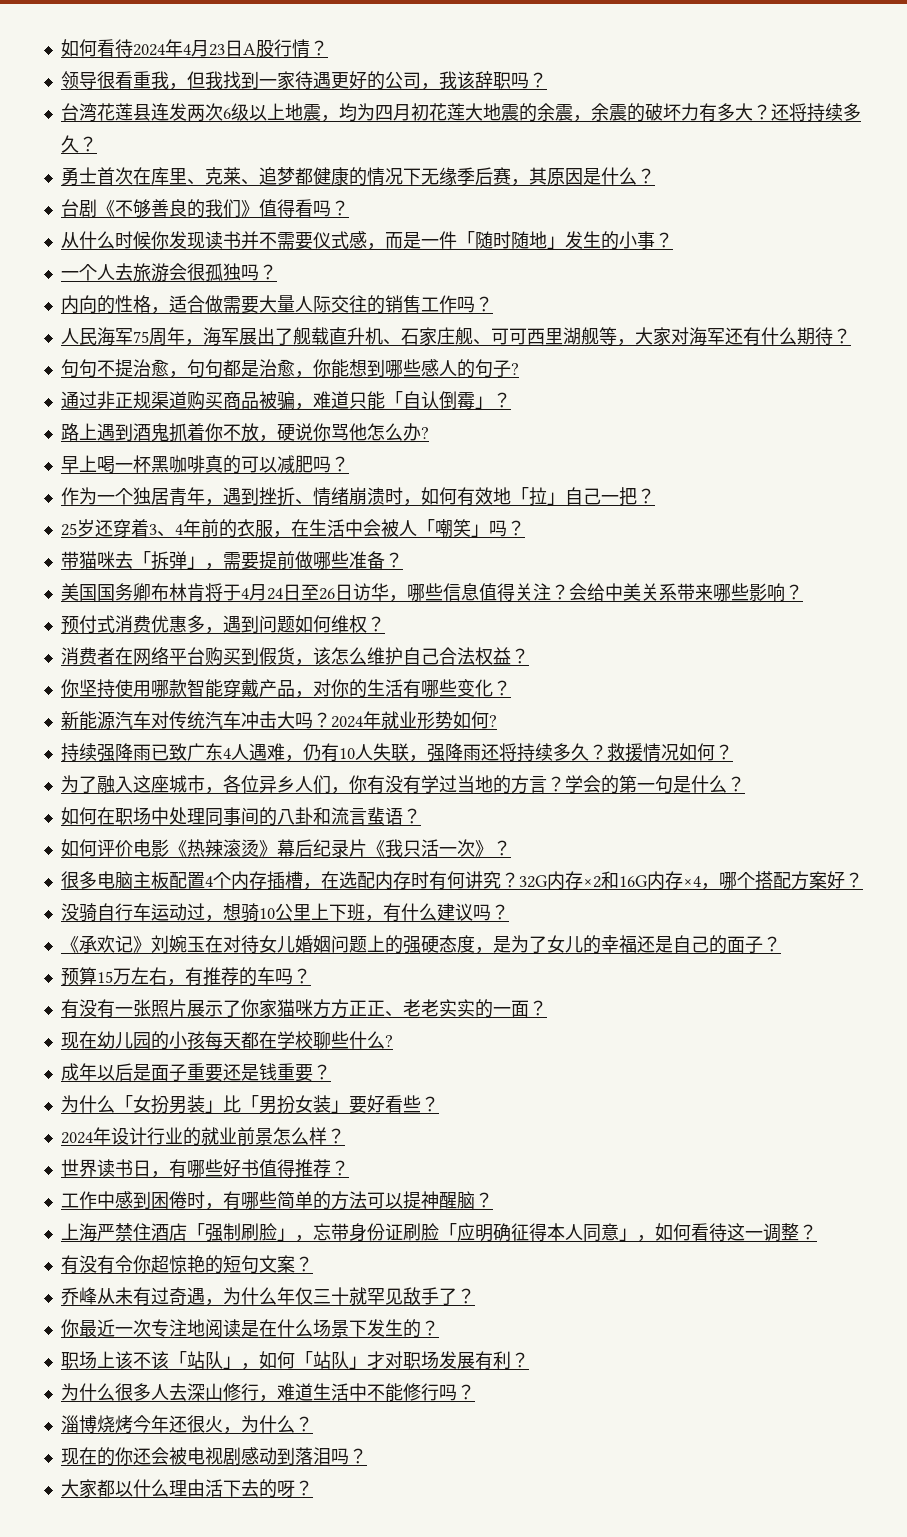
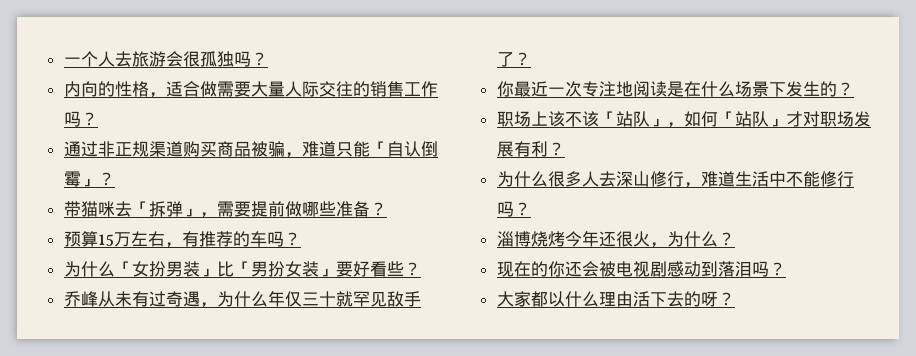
[60,39,328,58] [60,71,547,90] [60,103,861,122] [60,135,97,153] [60,167,655,186] [60,199,349,218] [60,231,673,250] 如何看待2024年4月23日A股行情？ // 领导很看重我，但我找到一家待遇更好的公司，我该辞职吗？ // 台湾花莲县连发两次6级以上地震，均为四月初花莲大地震的余震，余震的破坏力有多大？还将持续多久？ // 勇士首次在库里、克莱、追梦都健康的情况下无缘季后赛，其原因是什么？ // 台剧《不够善良的我们》值得看吗？ // 从什么时候你发现读书并不需要仪式感，而是一件「随时随地」发生的小事？ // -> (63, 61) none
[60,327,851,346] [60,359,519,378] // 人民海军75周年，海军展出了舰载直升机、石家庄舰、可可西里湖舰等，大家对海军还有什么期待？ // 句句不提治愈，句句都是治愈，你能想到哪些感人的句子? -> (98, 119) none
[60,423,429,442] [60,455,349,474] [60,487,655,506] [60,519,525,538] // 路上遇到酒鬼抓着你不放，硬说你骂他怎么办? // 早上喝一杯黑咖啡真的可以减肥吗？ // 作为一个独居青年，遇到挫折、情绪崩溃时，如何有效地「拉」自己一把？ // 25岁还穿着3、4年前的衣服，在生活中会被人「嘲笑」吗？ -> (115, 179) none
[60,583,803,602] [60,615,385,634] [60,647,529,666] [60,679,511,698] [60,711,497,730] [60,743,733,762] [60,775,745,794] [60,807,421,826] [60,839,511,857] [60,871,863,890] [60,903,509,922] [60,935,781,954] // 美国国务卿布林肯将于4月24日至26日访华，哪些信息值得关注？会给中美关系带来哪些影响？ // 预付式消费优惠多，遇到问题如何维权？ // 消费者在网络平台购买到假货，该怎么维护自己合法权益？ // 你坚持使用哪款智能穿戴产品，对你的生活有哪些变化？ // 新能源汽车对传统汽车冲击大吗？2024年就业形势如何? // 持续强降雨已致广东4人遇难，仍有10人失联，强降雨还将持续多久？救援情况如何？ // 为了融入这座城市，各位异乡人们，你有没有学过当地的方言？学会的第一句是什么？ // 如何在职场中处理同事间的八卦和流言蜚语？ // 如何评价电影《热辣滚烫》幕后纪录片《我只活一次》？ // 很多电脑主板配置4个内存插槽，在选配内存时有何讲究？32G内存×2和16G内存×4，哪个搭配方案好？ // 没骑自行车运动过，想骑10公里上下班，有什么建议吗？ // 《承欢记》刘婉玉在对待女儿婚姻问题上的强硬态度，是为了女儿的幸福还是自己的面子？ -> (387, 209) none
[60,999,547,1018] [60,1031,393,1050] [60,1063,331,1082] // 有没有一张照片展示了你家猫咪方方正正、老老实实的一面？ // 现在幼儿园的小孩每天都在学校聊些什么? // 成年以后是面子重要还是钱重要？ -> (301, 239) none
[60,1127,345,1146] [60,1159,349,1178] [60,1191,493,1210] [60,1223,817,1242] [60,1255,313,1274] // 2024年设计行业的就业前景怎么样？ // 世界读书日，有哪些好书值得推荐？ // 工作中感到困倦时，有哪些简单的方法可以提神醒脑？ // 上海严禁住酒店「强制刷脸」，忘带身份证刷脸「应明确征得本人同意」，如何看待这一调整？ // 有没有令你超惊艳的短句文案？ -> (421, 269) none

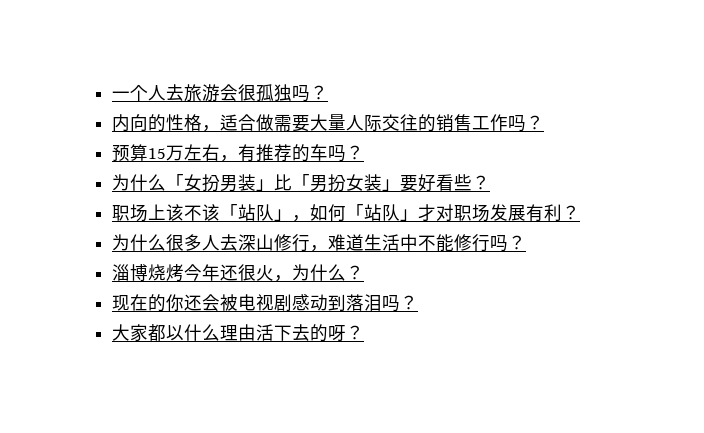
[63,141,438,158] [63,171,115,187] [63,201,387,218] // 通过非正规渠道购买商品被骗，难道只能「自认倒霉」？ // 带猫咪去「拆弹」，需要提前做哪些准备？ -> (545, 122) none
[63,290,421,308] [496,52,531,67] [496,81,854,97] // 乔峰从未有过奇遇，为什么年仅三十就罕见敌手了？ // 你最近一次专注地阅读是在什么场景下发生的？ -> (491, 182) none

